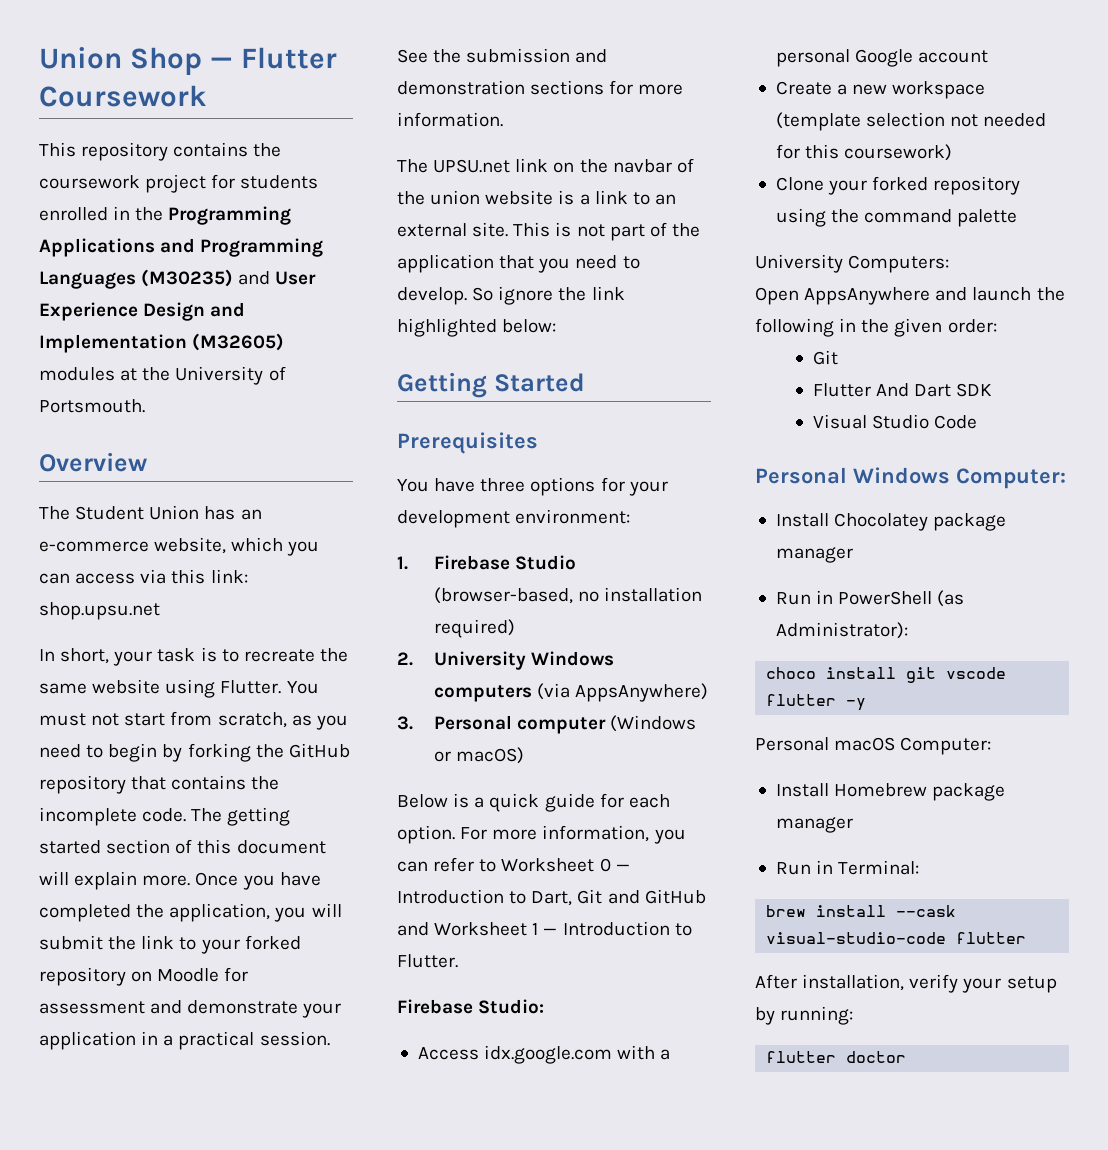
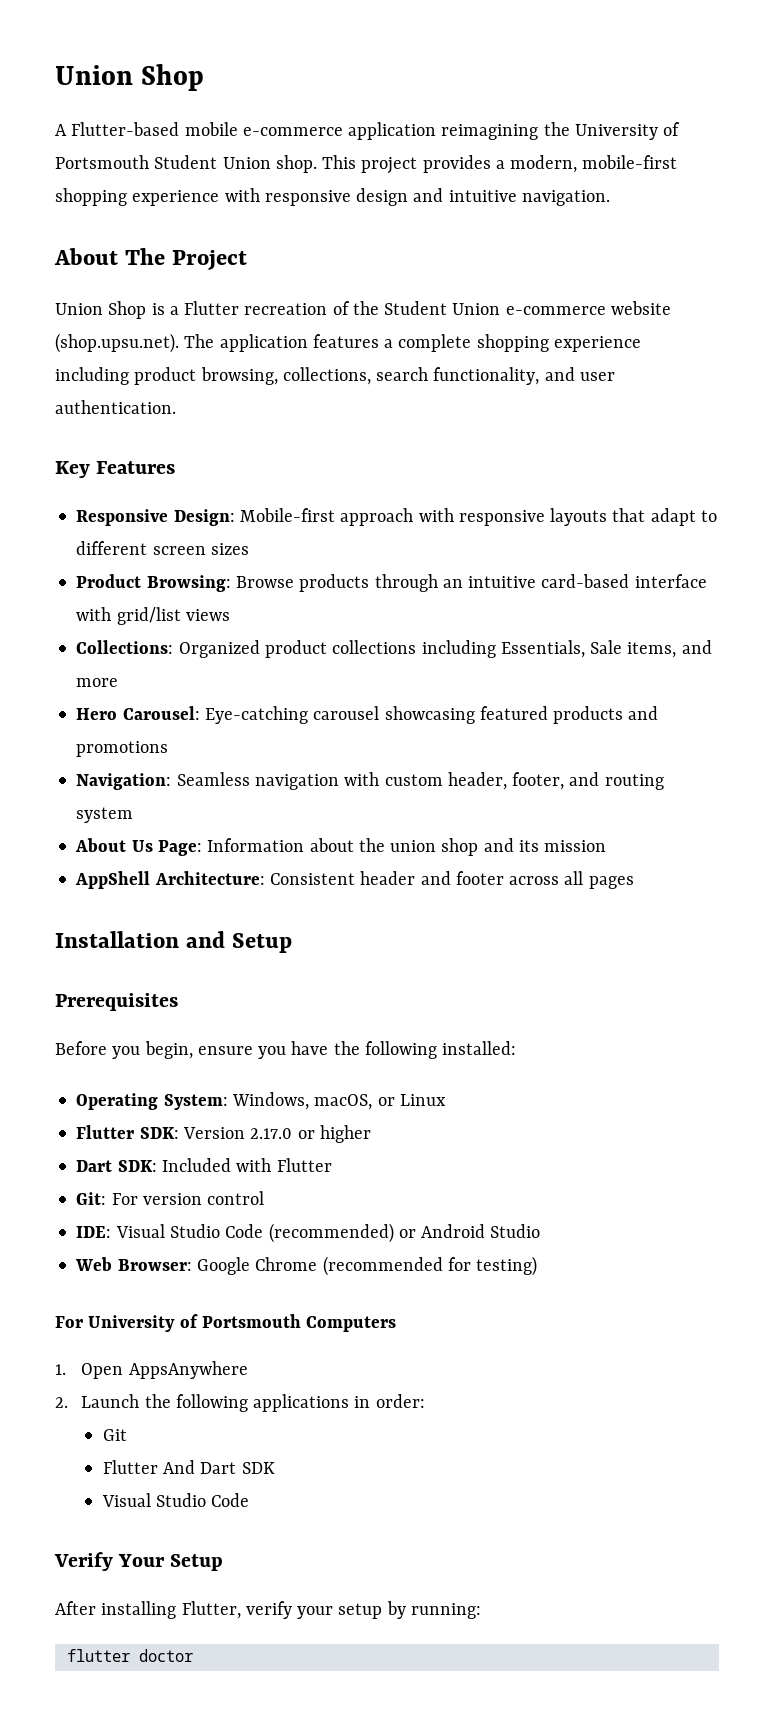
[39,47,337,75] [39,85,206,107] [39,142,282,161] [39,174,319,193] [39,206,292,225] [39,238,324,257] [39,269,317,289] [39,302,246,321] [39,333,285,353] [39,366,286,385] [39,399,145,413] [39,452,147,472] [39,505,262,520] [39,537,320,556] [39,569,248,584] [39,602,160,620] [39,647,348,666] [39,679,319,698] [39,711,348,730] [39,743,350,762] [39,775,280,794] [39,807,291,826] [39,839,326,854] [39,871,321,890] [39,903,342,922] [39,935,301,954] [39,967,249,986] [39,1000,342,1018] [39,1031,330,1050] [397,48,608,63] [397,80,684,95] [397,112,503,127] [397,158,694,173] [397,190,676,205] [397,222,700,241] [397,254,640,273] [397,286,625,305] [397,318,557,337] [397,372,585,398] [397,432,538,454] [397,477,668,496] [397,509,631,528] [397,555,577,570] [434,587,703,604] [434,619,516,638] [397,651,615,670] [434,683,709,702] [397,715,697,734] [434,747,525,764] [397,793,670,812] [397,825,686,844] [397,857,630,872] [397,889,706,906] [397,921,692,936] [397,954,458,968] [397,999,545,1014] [417,1045,671,1064] [775,49,989,67] [775,81,986,99] [775,112,1047,131] [775,144,953,161] [775,176,1021,195] [775,208,1018,227] [755,254,950,273] [755,287,1065,305] [755,318,943,337] Union Shop — Flutter Coursework // This repository contains the coursework project for students enrolled in the Programming Applications and Programming Languages (M30235) and User Experience Design and Implementation (M32605) modules at the University of Portsmouth. // Overview // The Student Union has an e-commerce website, which you can access via this link: shop.upsu.net // In short, your task is to recreate the same website using Flutter. You must not start from scratch, as you need to begin by forking the GitHub repository that contains the incomplete code. The getting started section of this document will explain more. Once you have completed the application, you will submit the link to your forked repository on Moodle for assessment and demonstrate your application in a practical session. See the submission and demonstration sections for more information. // The UPSU.net link on the navbar of the union website is a link to an external site. This is not part of the application that you need to develop. So ignore the link highlighted below: // Getting Started // Prerequisites // You have three options for your development environment: // 1. Firebase Studio (browser-based, no installation required) // 2. University Windows computers (via AppsAnywhere) // 3. Personal computer (Windows or macOS) // Below is a quick guide for each option. For more information, you can refer to Worksheet 0 — Introduction to Dart, Git and GitHub and Worksheet 1 — Introduction to Flutter. // Firebase Studio: // Access idx.google.com with a personal Google account // Create a new workspace (template selection not needed for this coursework) // Clone your forked repository using the command palette // University Computers: // Open AppsAnywhere and launch the following in the given -> [55,64,205,91] [55,122,681,140] [55,155,678,174] [55,188,610,206] [54,248,248,270] [55,301,671,319] [55,333,641,353] [55,367,615,385] [55,400,176,414] [55,461,176,478] [76,508,717,526] [76,541,249,555] [76,574,707,592] [76,607,230,625] [76,640,712,658] [76,678,119,687] [76,706,659,724] [76,741,169,757] [76,772,664,790] [76,807,134,823] [75,838,607,856] [75,871,634,889] [55,931,293,953] [55,993,178,1011] [55,1041,517,1059] [76,1092,446,1110] [76,1125,371,1143] [76,1158,332,1172] [76,1191,265,1205] [76,1223,541,1243] [75,1256,538,1276] [55,1314,397,1332] [55,1361,248,1379] [55,1394,371,1412] Union Shop // A Flutter-based mobile e-commerce application reimagining the University of Portsmouth Student Union shop. This project provides a modern, mobile-first shopping experience with responsive design and intuitive navigation. // About The Project // Union Shop is a Flutter recreation of the Student Union e-commerce website (shop.upsu.net). The application features a complete shopping experience including product browsing, collections, search functionality, and user authentication. // Key Features // Responsive Design: Mobile-first approach with responsive layouts that adapt to different screen sizes // Product Browsing: Browse products through an intuitive card-based interface with grid/list views // Collections: Organized product collections including Essentials, Sale items, and more // Hero Carousel: Eye-catching carousel showcasing featured products and promotions // Navigation: Seamless navigation with custom header, footer, and routing system // About Us Page: Information about the union shop and its mission // AppShell Architecture: Consistent header and footer across all pages // Installation and Setup // Prerequisites // Before you begin, ensure you have the following installed: // Operating System: Windows, macOS, or Linux // Flutter SDK: Version 2.17.0 or higher // Dart SDK: Included with Flutter // Git: For version control // IDE: Visual Studio Code (recommended) or Android Studio // Web Browser: Google Chrome (recommended for testing) // For University of Portsmouth Computers // 1. Open AppsAnywhere // 2. Launch the following applications in
[755,467,1066,489] [775,513,1007,531] [775,547,853,563] [775,590,965,607] [775,622,908,639] [766,667,1007,683] [766,694,867,711] [755,737,992,755] [775,783,1006,801] [775,817,853,833] [775,860,920,875] [766,905,957,917] [766,932,1027,944] Personal Windows Computer: // Install Chocolatey package manager // Run in PowerShell (as Administrator): // choco install git vscode flutter -y // Personal macOS Computer: // Install Homebrew package manager // Run in Terminal: // brew install --cask visual-studio-code flutter -> [54,1552,224,1571] Verify Your Setup
[802,974,905,991] installation, -> [101,1601,241,1619] installing Flutter,

